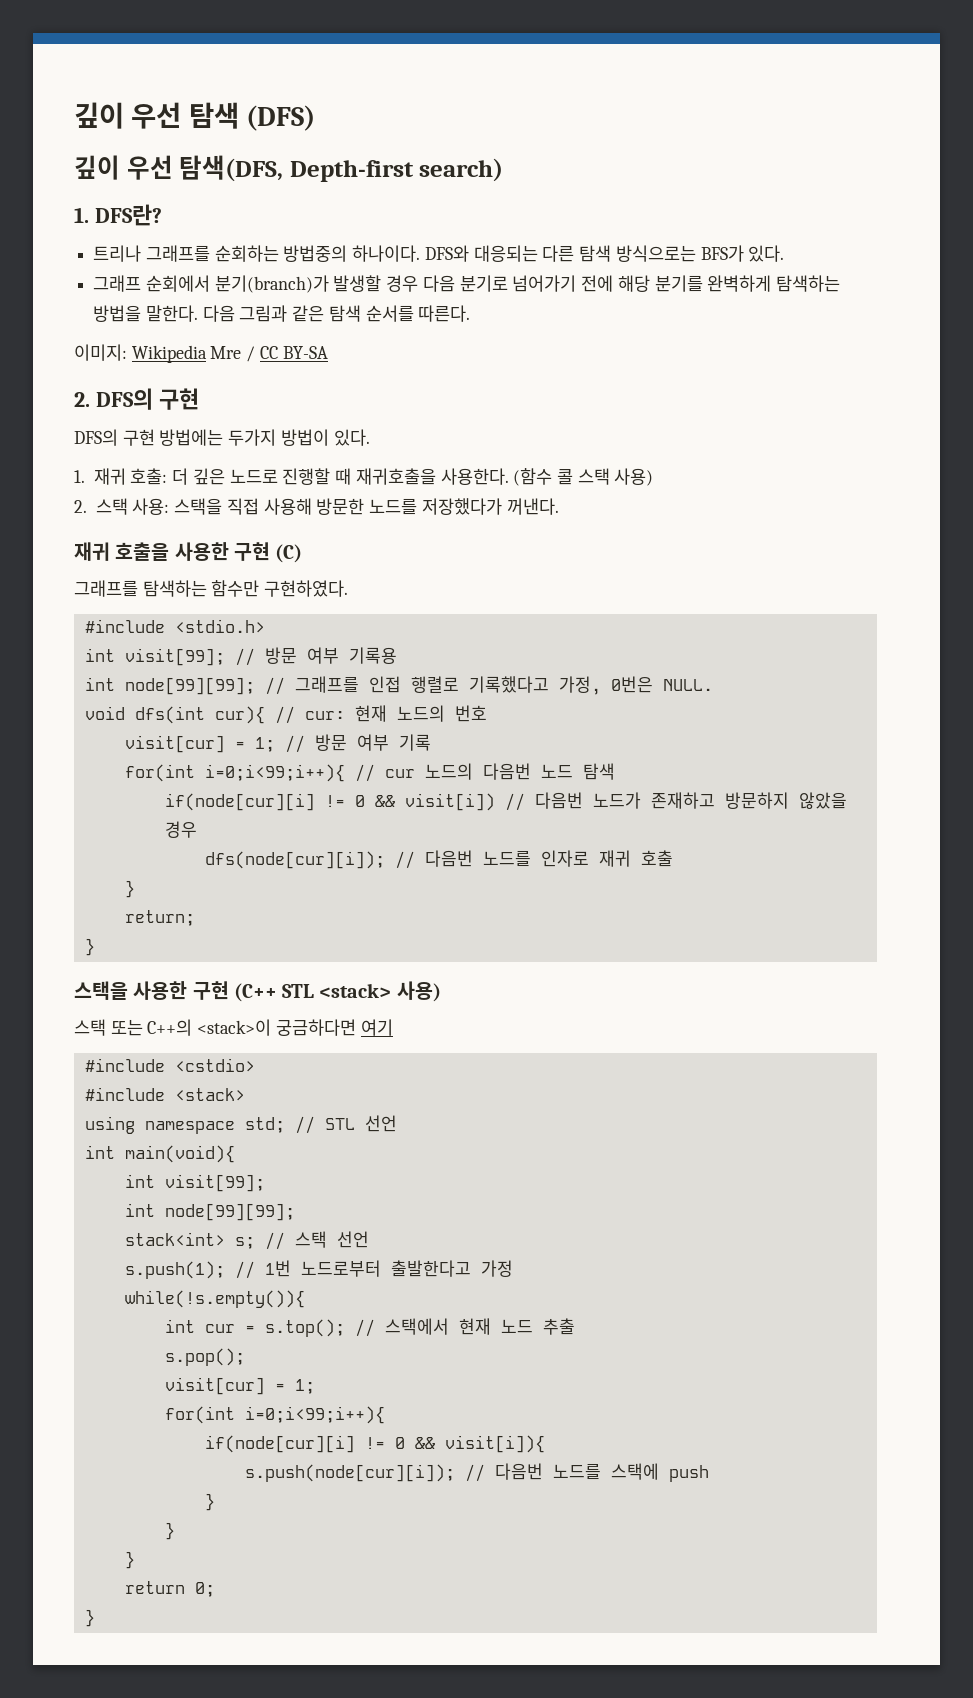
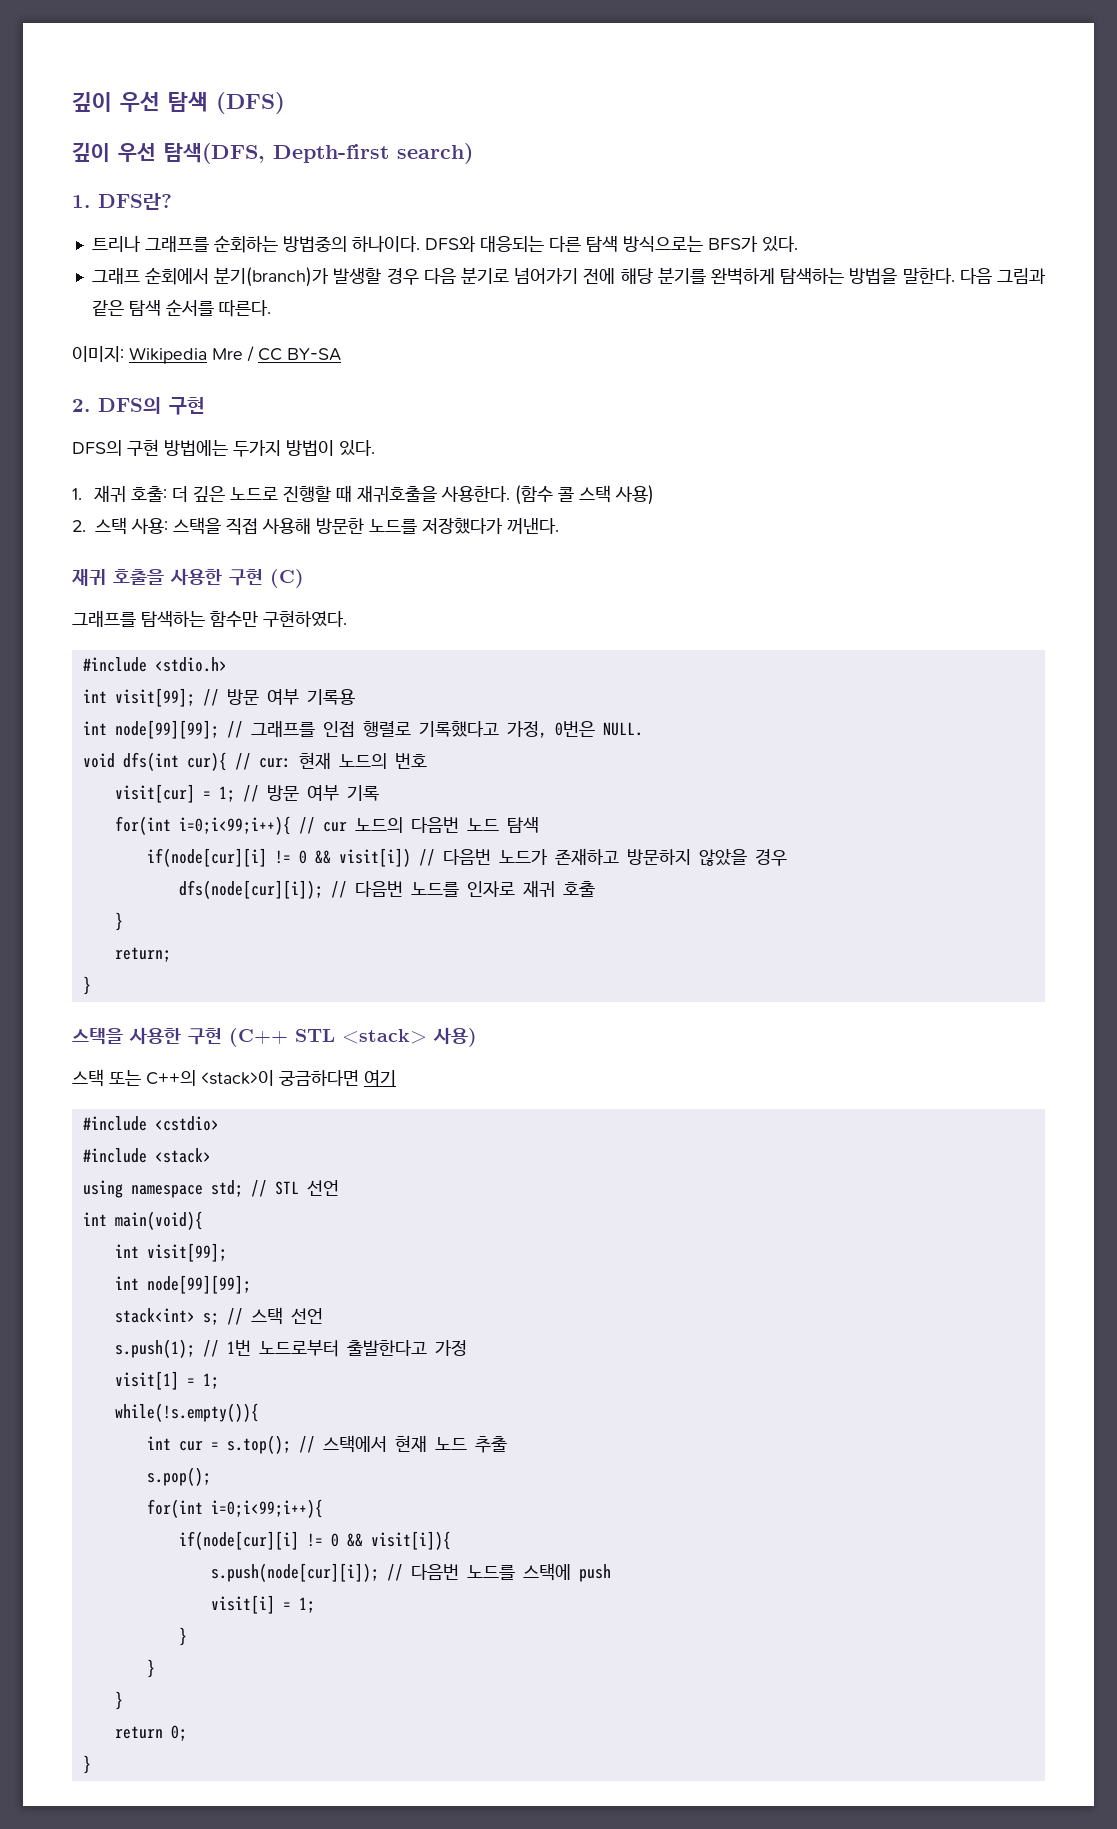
(513, 1268) none -> [114,1371,219,1390] // visit[1] = 1;
[164,1377,315,1395] // visit[cur] = 1; -> (211, 1476) none
(709, 1473) none -> [210,1595,315,1614] // visit[i] = 1;

